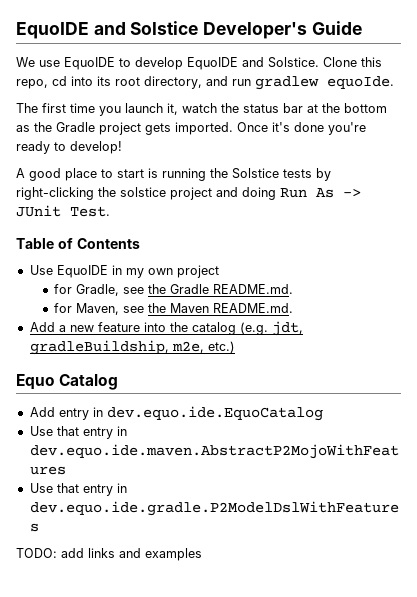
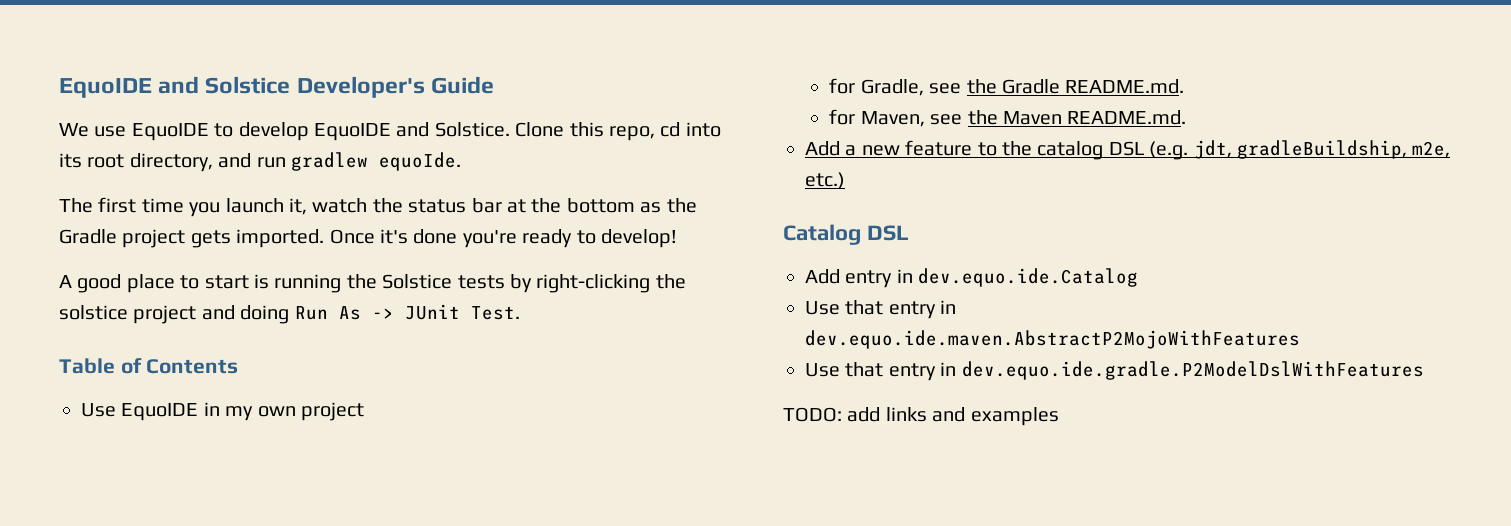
[143,322,166,332] into -> [977,142,997,156] to
(236, 328) none -> [1108,141,1144,156] DSL
[16,374,55,390] Equo -> (845, 180) none
(119, 382) none -> [866,225,909,241] DSL
[106,406,323,421] dev.equo.ide.EquoCatalog -> [918,268,1139,287] dev.equo.ide.Catalog

